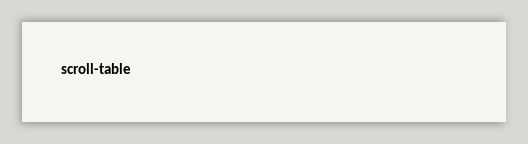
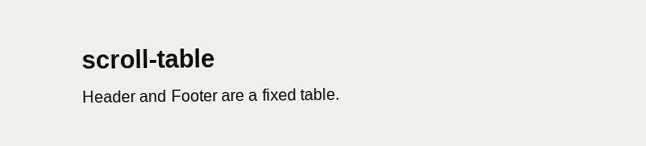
(131, 68) none -> [82,87,340,103] // Header and Footer are a fixed table.

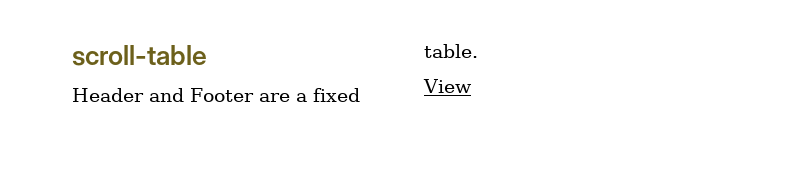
(340, 94) none -> [423,79,472,93] // View

